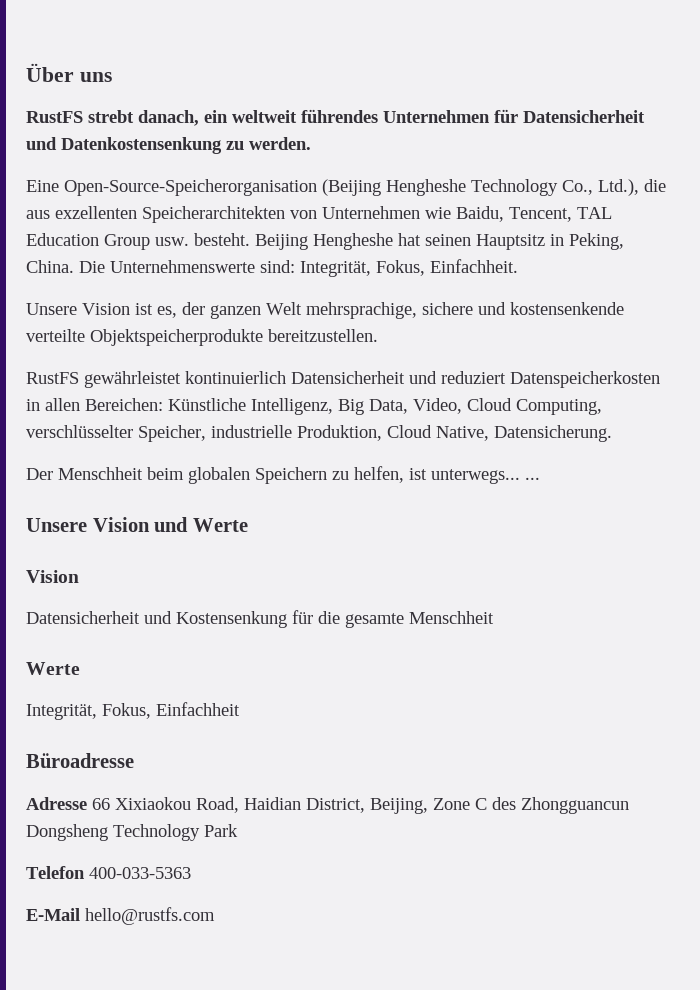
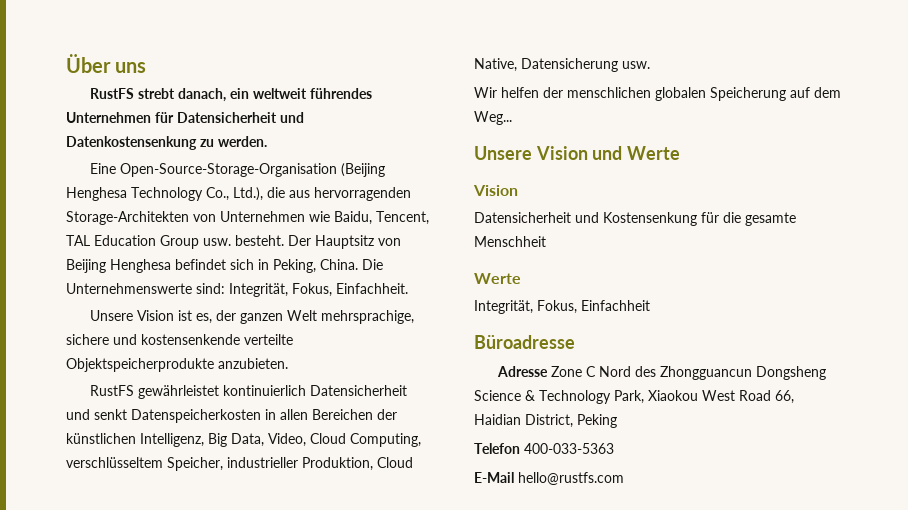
[64,179,466,196] Open-Source-Speicherorganisation (Beijing Hengheshe -> [120,163,386,177] [66,187,127,201] Open-Source-Storage-Organisation (Beijing Henghesa
[55,206,285,223] exzellenten Speicherarchitekten -> [314,187,411,201] [66,211,189,225] hervorragenden Storage-Architekten
[255,233,545,250] Beijing Hengheshe hat seinen Hauptsitz -> [288,235,401,249] [66,259,254,273] Der Hauptsitz von Beijing Henghesa befindet sich
[268,329,378,342] bereitzustellen. -> [218,358,288,369] anzubieten.
[441,371,506,384] reduziert -> [94,409,127,420] senkt
[85,398,246,411] Bereichen: Künstliche -> [312,409,397,420] [66,433,136,444] Bereichen der künstlichen
[26,425,612,442] [26,466,540,484] verschlüsselter Speicher, industrielle Produktion, Cloud Native, Datensicherung. // Der Menschheit beim globalen Speichern zu helfen, ist unterwegs... ... -> [66,457,413,471] [474,58,650,72] [474,87,841,101] [474,111,512,125] verschlüsseltem Speicher, industrieller Produktion, Cloud Native, Datensicherung usw. // Wir helfen der menschlichen globalen Speicherung auf dem Weg...
[92,797,428,814] 66 Xixiaokou Road, Haidian District, Beijing, -> (549, 371) none
(487, 804) none -> [599,366,632,377] Nord
[113,824,238,841] Technology Park -> [474,390,794,404] [474,414,617,428] Science & Technology Park, Xiaokou West Road 66, Haidian District, Peking

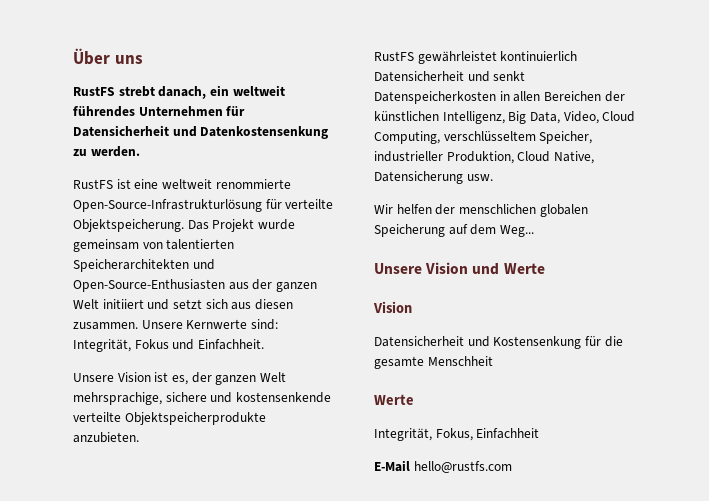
[90,163,386,177] [66,187,411,201] [66,211,429,225] [66,235,401,249] [66,259,383,273] [66,283,332,297] Eine Open-Source-Storage-Organisation (Beijing Henghesa Technology Co., Ltd.), die aus hervorragenden Storage-Architekten von Unternehmen wie Baidu, Tencent, TAL Education Group usw. besteht. Der Hauptsitz von Beijing Henghesa befindet sich in Peking, China. Die Unternehmenswerte sind: Integrität, Fokus, -> [73,179,291,189] [73,199,334,212] [73,219,295,232] [73,239,235,252] [73,259,215,272] [73,279,317,292] [73,299,293,310] [73,319,278,330] [73,339,195,352] RustFS ist eine weltweit renommierte Open-Source-Infrastrukturlösung für verteilte Objektspeicherung. Das Projekt wurde gemeinsam von talentierten Speicherarchitekten und Open-Source-Enthusiasten aus der ganzen Welt initiiert und setzt sich aus diesen zusammen. Unsere Kernwerte sind: Integrität, Fokus und
[474,335,575,349] [497,366,827,380] [474,390,794,404] [474,414,617,428] [474,443,614,454] // Büroadresse // Adresse Zone C Nord des Zhongguancun Dongsheng Science & Technology Park, Xiaokou West Road 66, Haidian District, Peking // Telefon 400-033-5363 -> (540, 433) none

